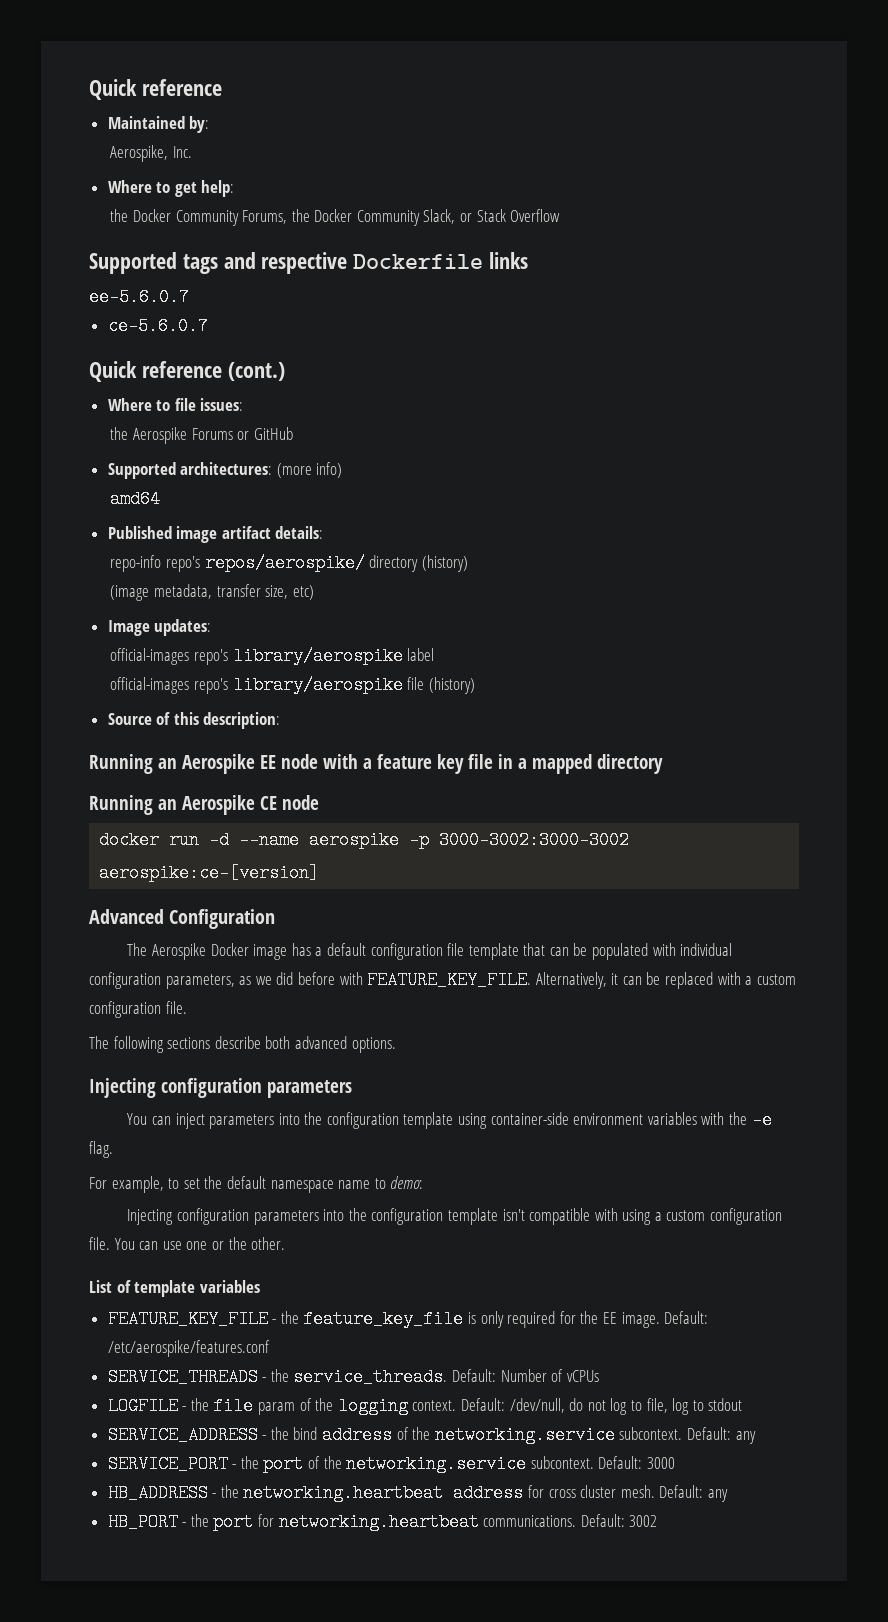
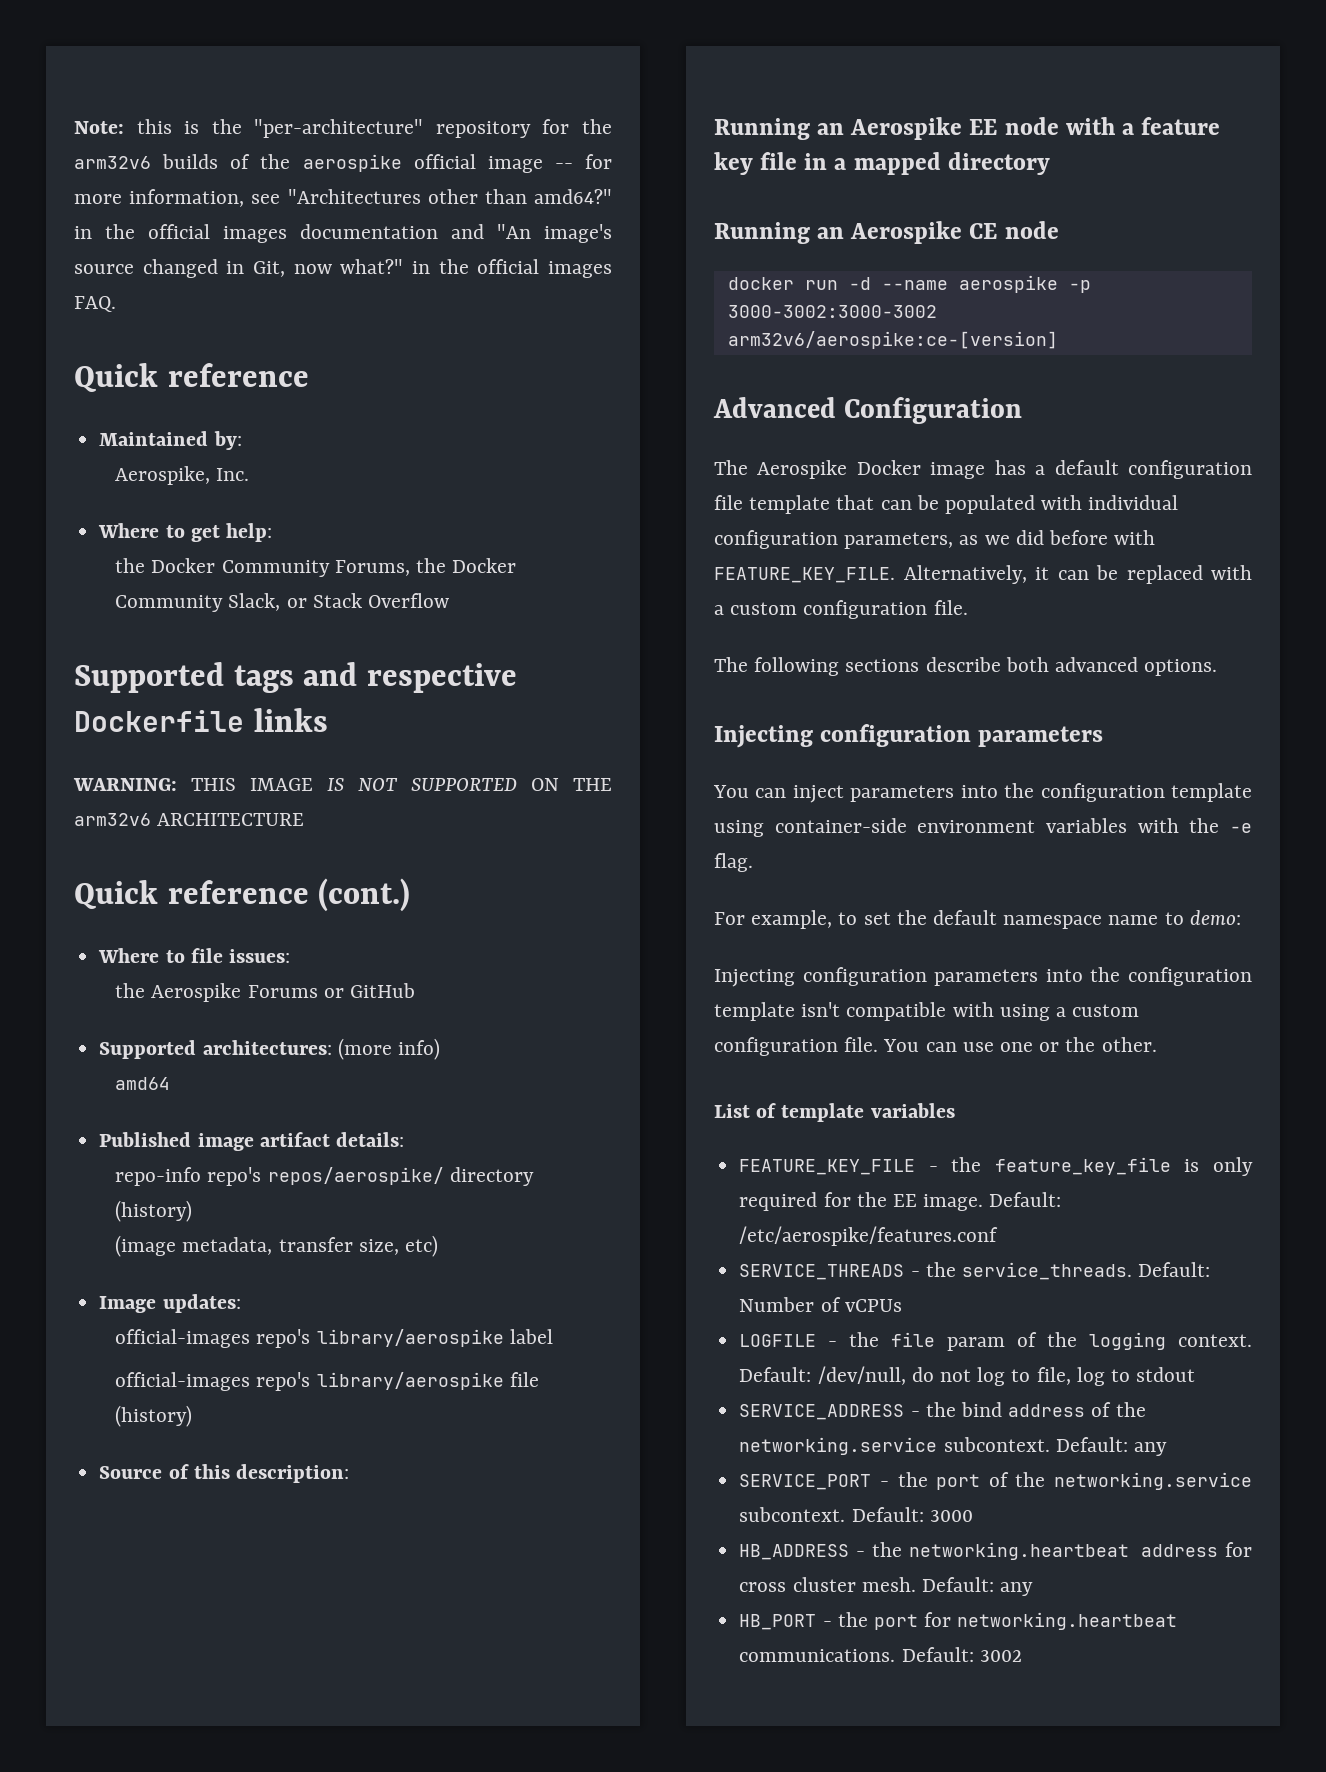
(89, 89) none -> [74,119,612,138] [74,154,612,173] [74,189,612,207] [74,224,612,243] [74,259,612,278] [74,296,116,312] Note: this is the "per-architecture" repository for the arm32v6 builds of the aerospike official image -- for more information, see "Architectures other than amd64?" in the official images documentation and "An image's source changed in Git, now what?" in the official images FAQ. //
[89,288,189,306] [107,317,208,335] ee-5.6.0.7 // ce-5.6.0.7 -> [73,778,612,791] [74,813,305,826] WARNING: THIS IMAGE IS NOT SUPPORTED ON THE arm32v6 ARCHITECTURE
[99,864,320,882] aerospike:ce-[version] -> [727,331,1058,349] arm32v6/aerospike:ce-[version]

